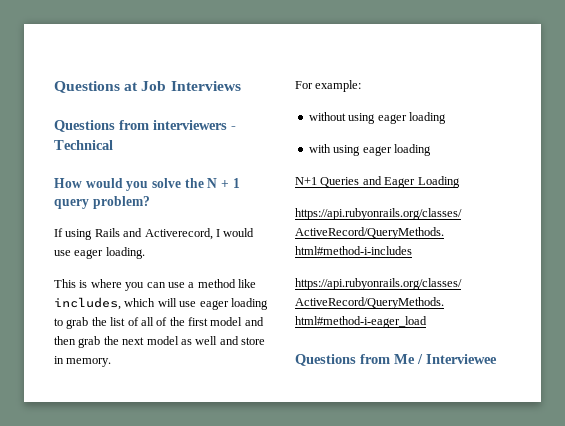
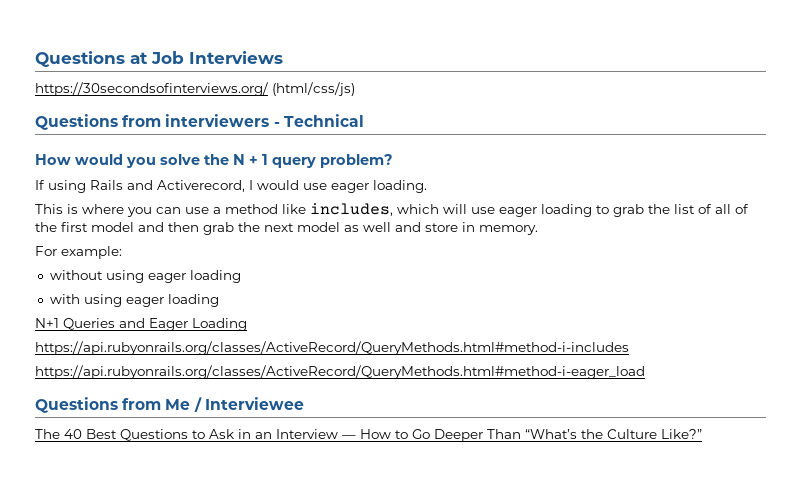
(241, 86) none -> [35,82,355,96] // https://30secondsofinterviews.org/ (html/css/js)
(497, 359) none -> [35,429,702,442] // The 40 Best Questions to Ask in an Interview — How to Go Deeper Than “What’s the Culture Like?”

